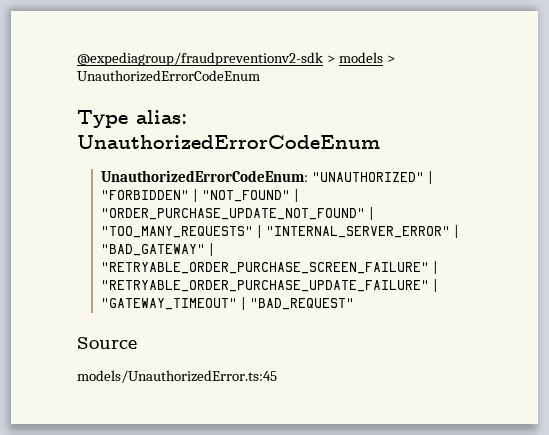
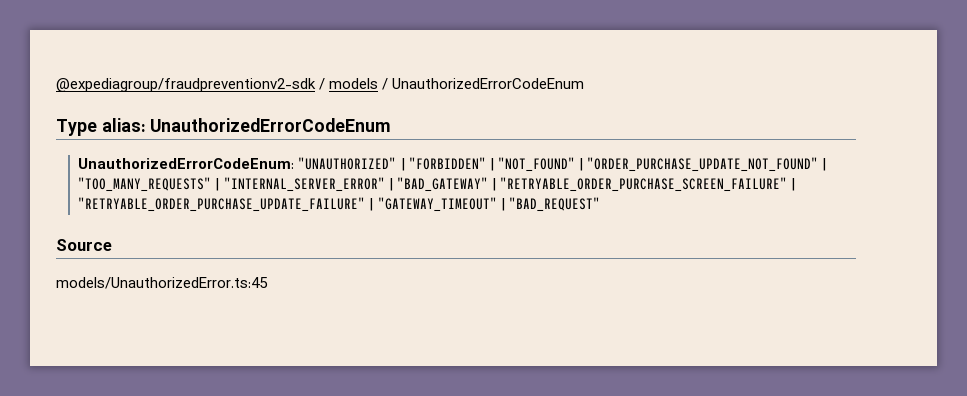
[326,52,395,63] > models > -> [319,78,389,90] / models /

